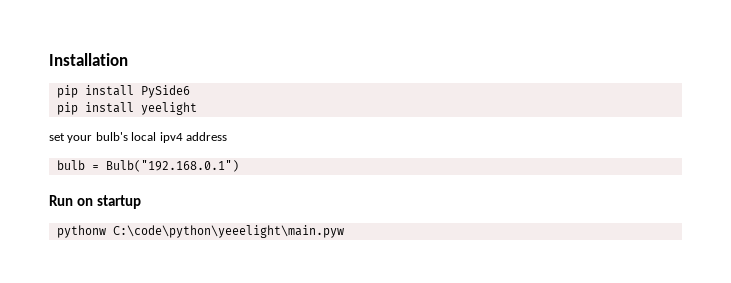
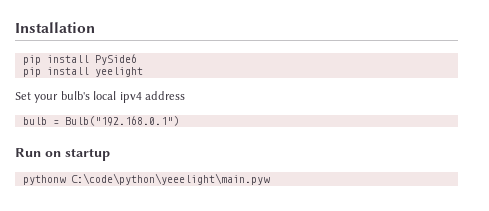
[49,133,65,141] set -> [15,92,31,100] Set

